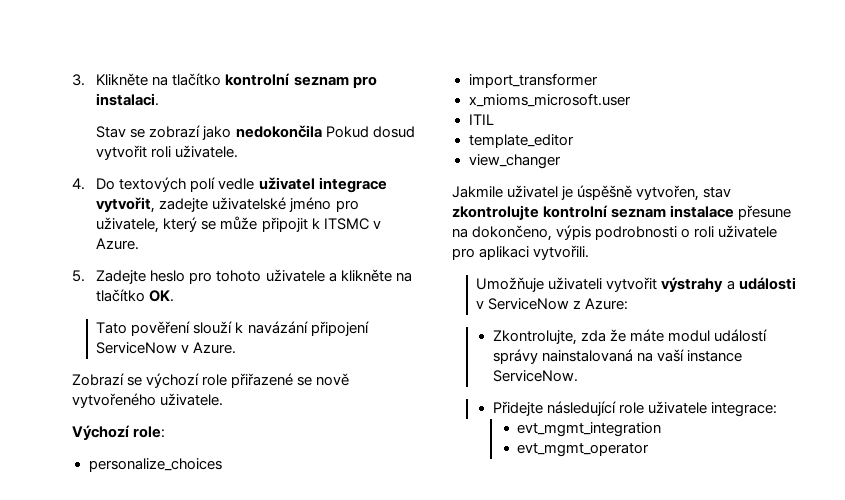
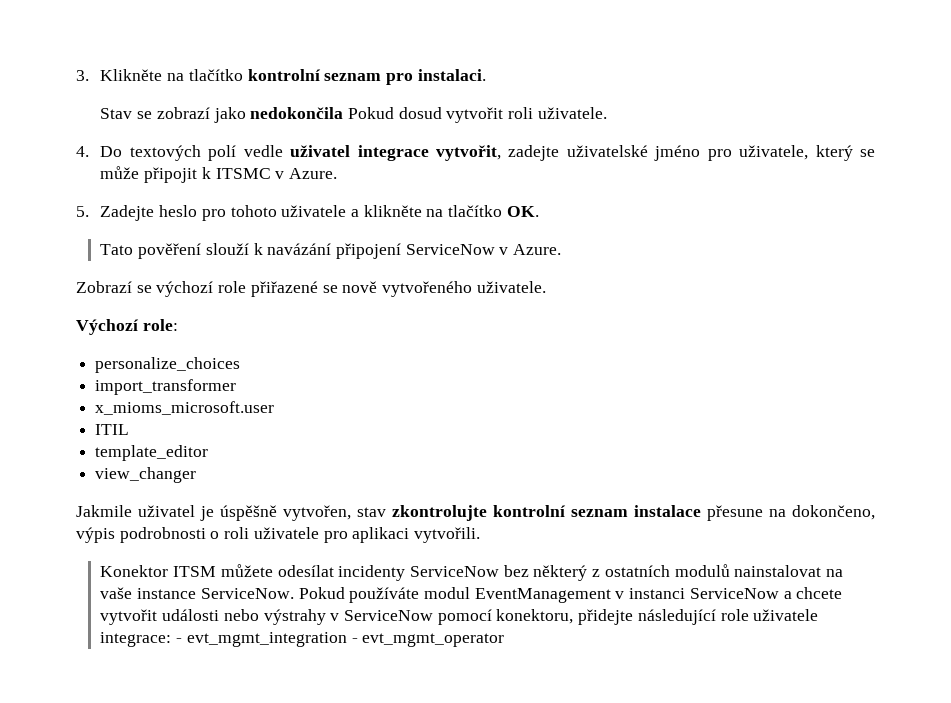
[476,277,796,292] [476,298,629,310] [492,329,768,345] [492,349,742,364] [492,370,578,382] [492,401,543,416] Umožňuje uživateli vytvořit výstrahy a události v ServiceNow z Azure: // Zkontrolujte, zda že máte modul událostí správy nainstalovaná na vaší instance ServiceNow. // Přidejte -> [100,564,844,581] [100,587,843,603] [100,609,634,625] Konektor ITSM můžete odesílat incidenty ServiceNow bez některý z ostatních modulů nainstalovat na vaše instance ServiceNow. Pokud používáte modul EventManagement v instanci ServiceNow a chcete vytvořit události nebo výstrahy v ServiceNow pomocí konektoru, přidejte
(777, 409) // -> [176,638,183,643] -
(662, 429) // -> [351,638,358,643] -

